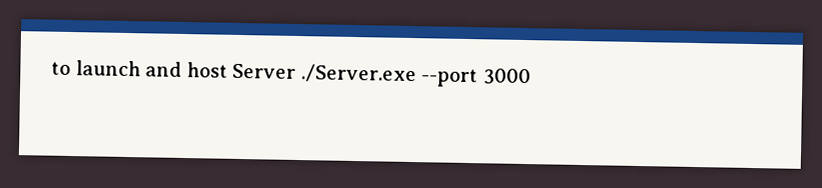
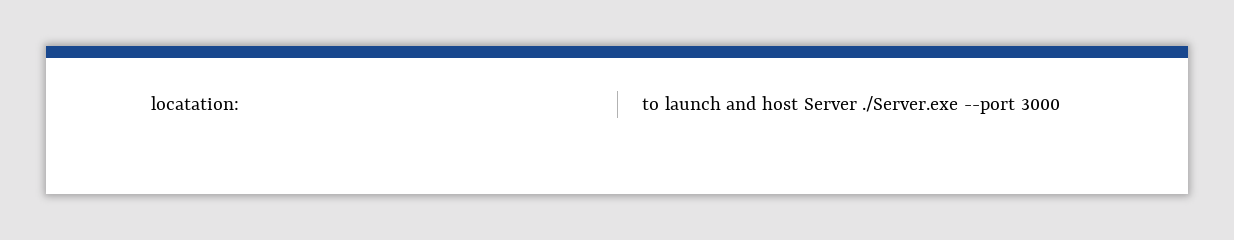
(51, 68) none -> [151,96,239,110] locatation: //

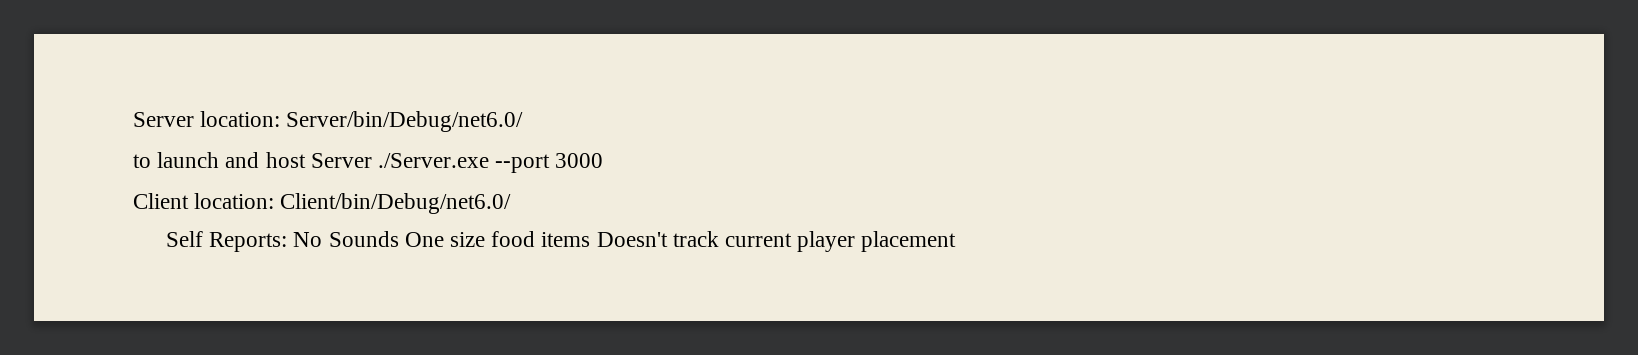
[151,96,239,110] locatation: -> [133,111,524,132] Server location: Server/bin/Debug/net6.0/
(1060, 104) none -> [133,193,512,214] [165,231,957,252] // Client location: Client/bin/Debug/net6.0/ // Self Reports: No Sounds One size food items Doesn't track current player placement

